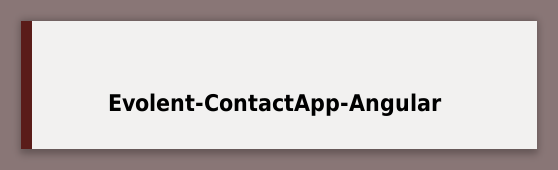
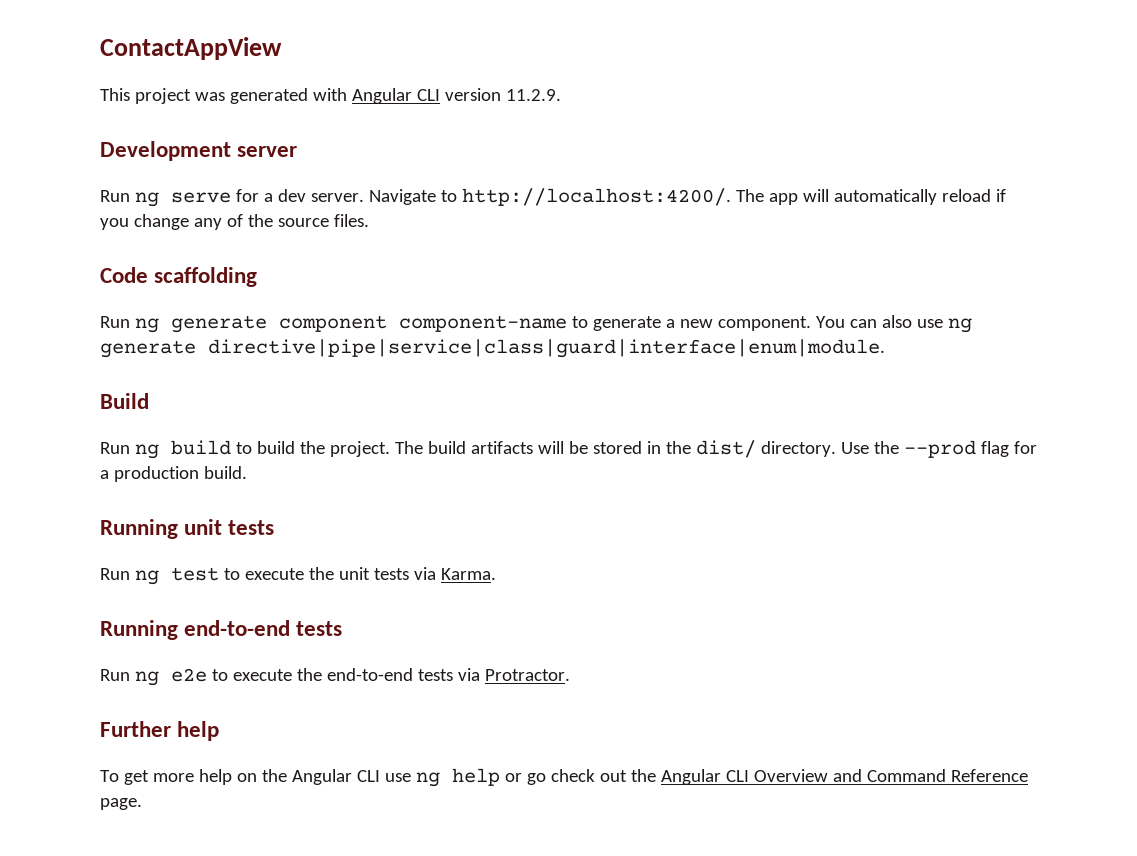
[108,93,442,116] Evolent-ContactApp-Angular -> [100,37,282,60] [100,88,561,104] [100,141,298,161] [100,188,1006,207] [100,214,369,230] [100,267,258,287] [100,315,972,333] [100,339,885,358] [100,393,149,409] [100,440,1037,459] [100,466,247,482] [100,519,275,539] [100,567,496,585] [100,620,343,640] [100,668,570,686] [100,721,220,741] [100,768,1028,787] [100,798,142,810] ContactAppView // This project was generated with Angular CLI version 11.2.9. // Development server // Run ng serve for a dev server. Navigate to http://localhost:4200/. The app will automatically reload if you change any of the source files. // Code scaffolding // Run ng generate component component-name to generate a new component. You can also use ng generate directive|pipe|service|class|guard|interface|enum|module. // Build // Run ng build to build the project. The build artifacts will be stored in the dist/ directory. Use the --prod flag for a production build. // Running unit tests // Run ng test to execute the unit tests via Karma. // Running end-to-end tests // Run ng e2e to execute the end-to-end tests via Protractor. // Further help // To get more help on the Angular CLI use ng help or go check out the Angular CLI Overview and Command Reference page.

